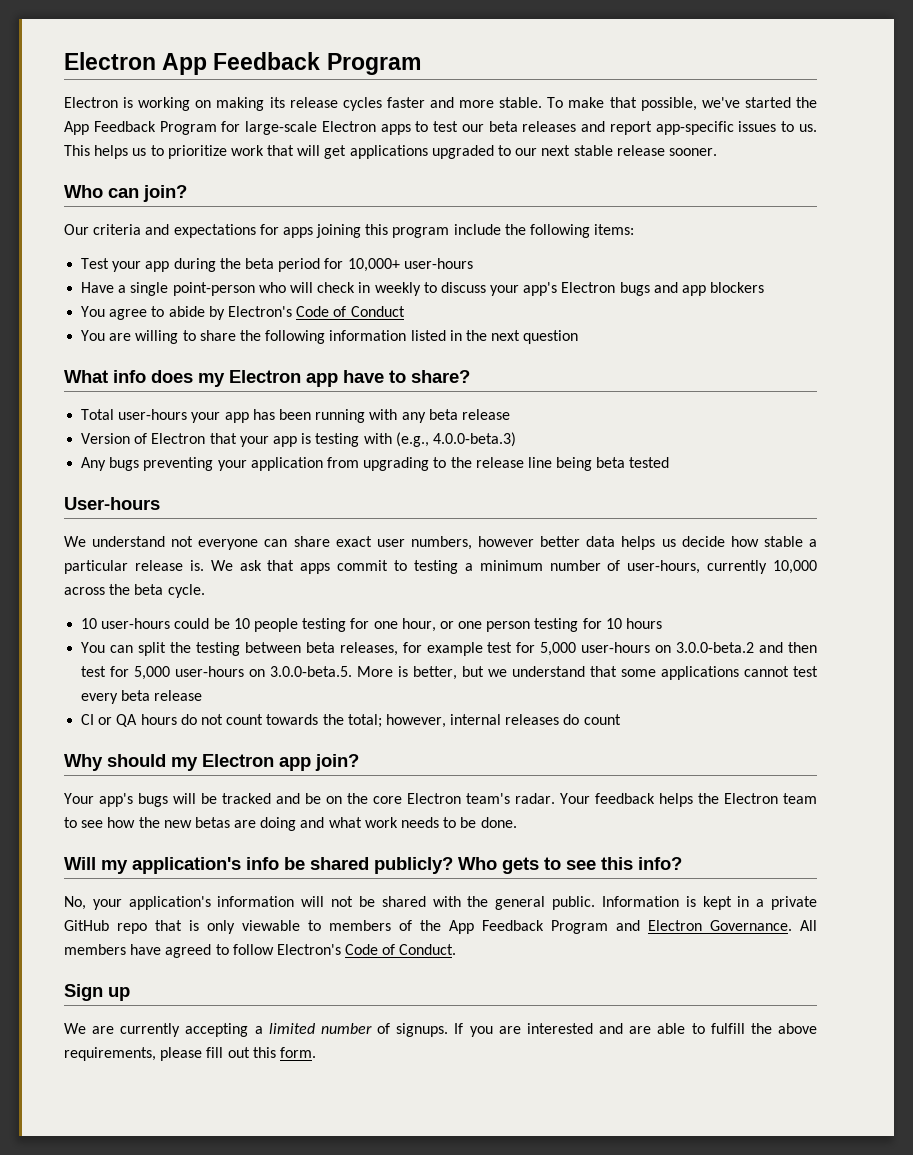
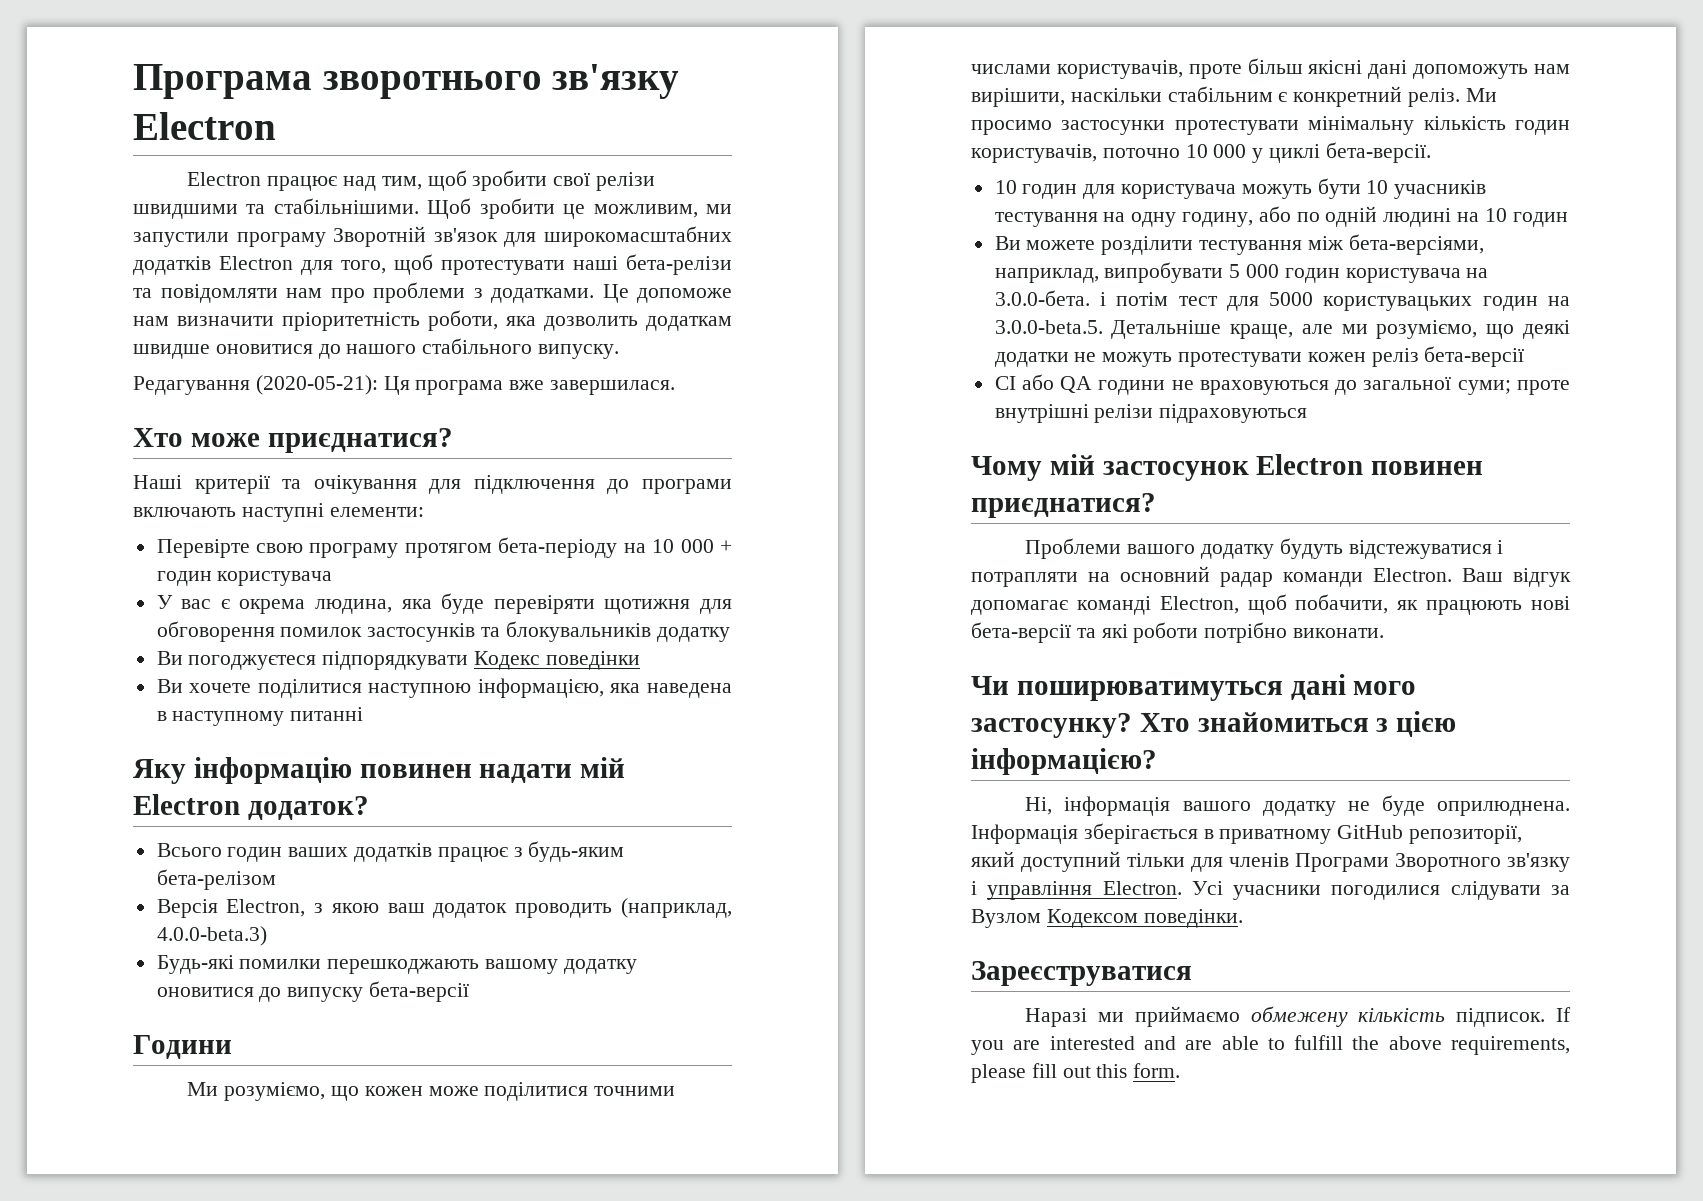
[64,52,421,75] [64,97,817,111] [64,121,817,135] [64,145,717,159] [64,185,187,202] [64,224,635,238] [81,258,473,272] [81,282,765,296] [81,306,405,320] [81,330,579,344] [64,370,470,387] [81,409,510,423] [81,432,516,447] [81,457,670,471] [64,497,160,510] [64,536,818,550] [64,560,817,574] [64,584,205,598] [81,618,663,632] [81,642,818,656] [81,666,819,680] [81,690,203,704] [81,714,621,728] [64,754,359,771] [64,793,817,807] [64,817,517,831] [64,857,682,874] [64,896,818,910] [64,920,817,934] [64,944,457,958] [64,984,130,1001] [64,1023,449,1037] Electron App Feedback Program // Electron is working on making its release cycles faster and more stable. To make that possible, we've started the App Feedback Program for large-scale Electron apps to test our beta releases and report app-specific issues to us. This helps us to prioritize work that will get applications upgraded to our next stable release sooner. // Who can join? // Our criteria and expectations for apps joining this program include the following items: // Test your app during the beta period for 10,000+ user-hours // Have a single point-person who will check in weekly to discuss your app's Electron bugs and app blockers // You agree to abide by Electron's Code of Conduct // You are willing to share the following information listed in the next question // What info does my Electron app have to share? // Total user-hours your app has been running with any beta release // Version of Electron that your app is testing with (e.g., 4.0.0-beta.3) // Any bugs preventing your application from upgrading to the release line being beta tested // User-hours // We understand not everyone can share exact user numbers, however better data helps us decide how stable a particular release is. We ask that apps commit to testing a minimum number of user-hours, currently 10,000 across the beta cycle. // 10 user-hours could be 10 people testing for one hour, or one person testing for 10 hours // You can split the testing between beta releases, for example test for 5,000 user-hours on 3.0.0-beta.2 and then test for 5,000 user-hours on 3.0.0-beta.5. More is better, but we understand that some applications cannot test every beta release // CI or QA hours do not count towards the total; however, internal releases do count // Why should my Electron app join? // Your app's bugs will be tracked and be on the core Electron team's radar. Your feedback helps the Electron team to see how the new betas are doing and what work needs to be done. // Will my application's info be shared publicly? Who gets to see this info? // No, your application's information will not be shared with the general public. Information is kept in a private GitHub repo that is only viewable to members of the App Feedback Program and Electron Governance. All members have agreed to follow Electron's Code of Conduct. // Sign up // We are currently accepting a limited number of signups. -> [133,64,680,99] [133,112,276,140] [187,170,655,191] [133,198,733,219] [133,226,733,247] [133,254,732,275] [133,282,732,303] [133,310,732,331] [133,338,620,359] [133,375,676,395] [133,428,453,453] [133,475,732,494] [133,503,424,522] [156,537,733,558] [156,571,333,586] [156,593,732,614] [156,621,730,642] [156,651,640,670] [156,678,732,698] [156,707,364,726] [133,757,626,784] [133,794,369,820] [156,841,625,862] [156,869,276,890] [156,898,733,918] [156,926,267,946] [156,955,637,974] [156,981,470,1002] [133,1035,232,1059] [187,1082,676,1101] [971,58,1570,79] [971,86,1497,107] [971,116,1570,135] [971,142,1431,163] [994,178,1487,199] [994,206,1568,227] [994,234,1484,255] [994,262,1489,283] [994,290,1570,311] [994,320,1570,339] [994,346,1525,367] [994,374,1570,395] [994,404,1308,423] [971,454,1484,481] [971,493,1156,518] [1025,538,1504,559] [971,566,1571,587] [971,594,1570,615] [971,622,1385,643] [971,674,1417,701] [971,711,1457,738] [971,748,1157,775] [1025,795,1570,816] [971,823,1523,844] [971,851,1570,872] [971,881,1570,900] [971,909,1243,928] [971,961,1192,986] [1025,1006,1546,1027] Програма зворотнього зв'язку Electron // Electron працює над тим, щоб зробити свої релізи швидшими та стабільнішими. Щоб зробити це можливим, ми запустили програму Зворотній зв'язок для широкомасштабних додатків Electron для того, щоб протестувати наші бета-релізи та повідомляти нам про проблеми з додатками. Це допоможе нам визначити пріоритетність роботи, яка дозволить додаткам швидше оновитися до нашого стабільного випуску. // Редагування (2020-05-21): Ця програма вже завершилася. // Хто може приєднатися? // Наші критерії та очікування для підключення до програми включають наступні елементи: // Перевірте свою програму протягом бета-періоду на 10 000 + годин користувача // У вас є окрема людина, яка буде перевіряти щотижня для обговорення помилок застосунків та блокувальників додатку // Ви погоджуєтеся підпорядкувати Кодекс поведінки // Ви хочете поділитися наступною інформацією, яка наведена в наступному питанні // Яку інформацію повинен надати мій Electron додаток? // Всього годин ваших додатків працює з будь-яким бета-релізом // Версія Electron, з якою ваш додаток проводить (наприклад, 4.0.0-beta.3) // Будь-які помилки перешкоджають вашому додатку оновитися до випуску бета-версії // Години // Ми розуміємо, що кожен може поділитися точними числами користувачів, проте більш якісні дані допоможуть нам вирішити, наскільки стабільним є конкретний реліз. Ми просимо застосунки протестувати мінімальну кількість годин користувачів, поточно 10 000 у циклі бета-версії. // 10 годин для користувача можуть бути 10 учасників тестування на одну годину, або по одній людині на 10 годин // Ви можете розділити тестування між бета-версіями, наприклад, випробувати 5 000 годин користувача на 3.0.0-бета. і потім тест для 5000 користувацьких годин на 3.0.0-beta.5. Детальніше краще, але ми розуміємо, що деякі додатки не можуть протестувати кожен реліз бета-версії // CI або QA години не враховуються до загальної суми; проте внутрішні релізи підраховуються // Чому мій застосунок Electron повинен приєднатися? // Проблеми вашого додатку будуть відстежуватися і потрапляти на основний радар команди Electron. Ваш відгук допомагає команді Electron, щоб побачити, як працюють нові бета-версії та які роботи потрібно виконати. // Чи поширюватимуться дані мого застосунку? Хто знайомиться з цією інформацією? // Ні, інформація вашого додатку не буде оприлюднена. Інформація зберігається в приватному GitHub репозиторії, який доступний тільки для членів Програми Зворотного зв'язку і управління Electron. Усі учасники погодилися слідувати за Вузлом Кодексом поведінки. // Зареєструватися // Наразі ми приймаємо обмежену кількість підписок.

